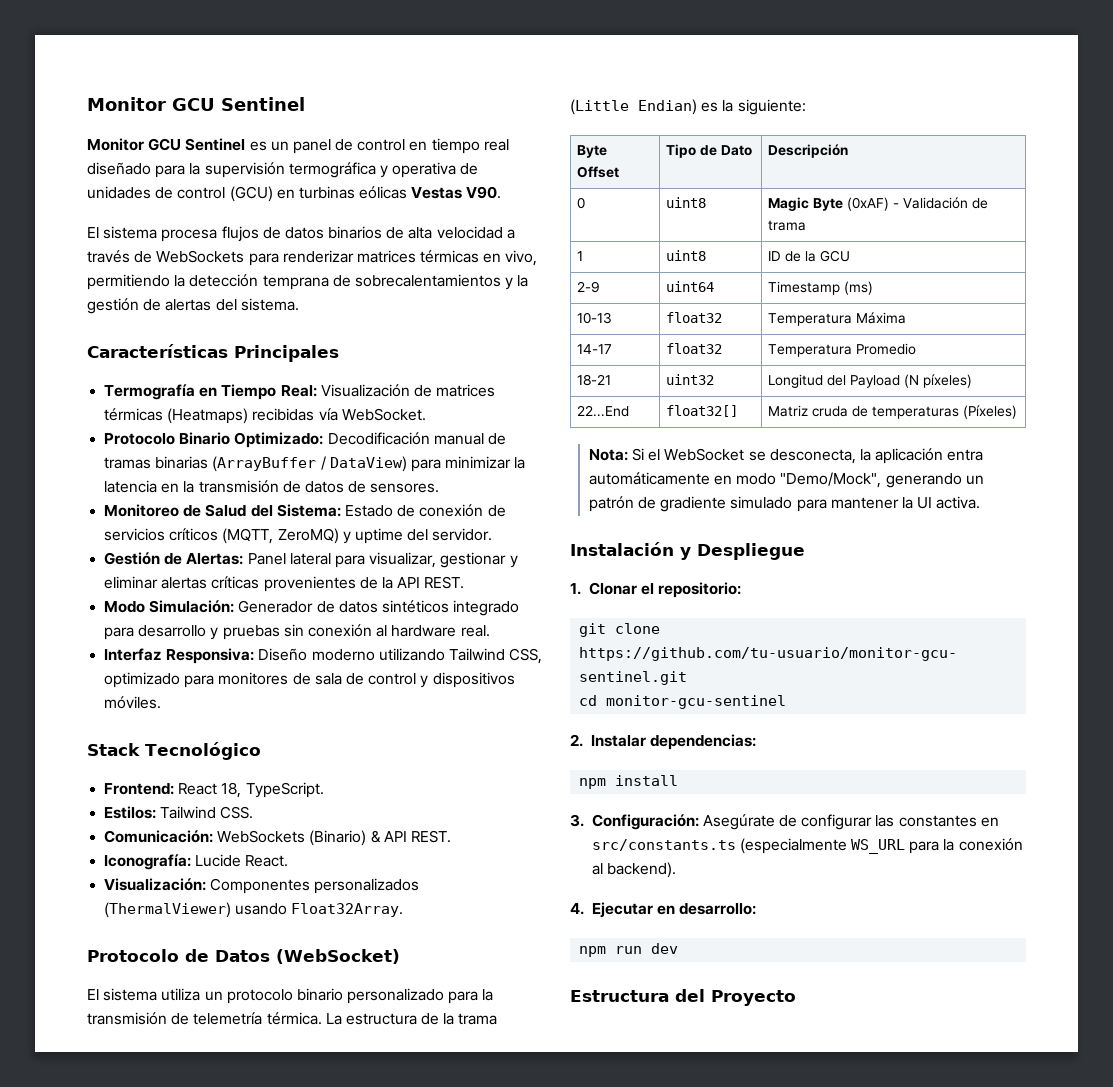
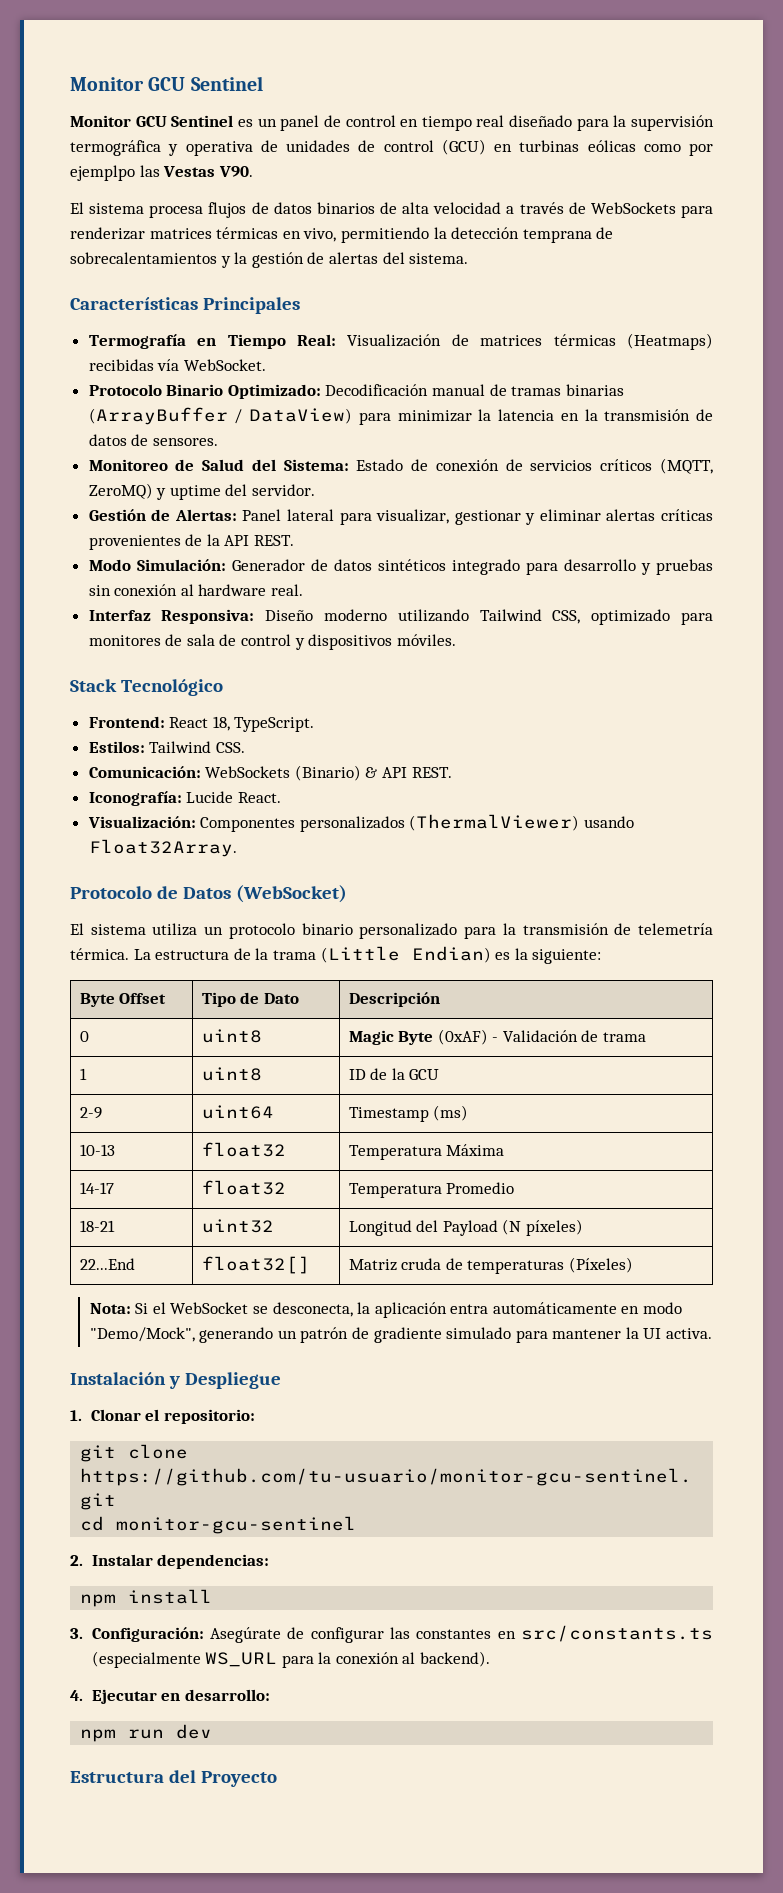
(408, 192) none -> [643,143,713,156] [70,165,160,181] como por ejemplpo las

